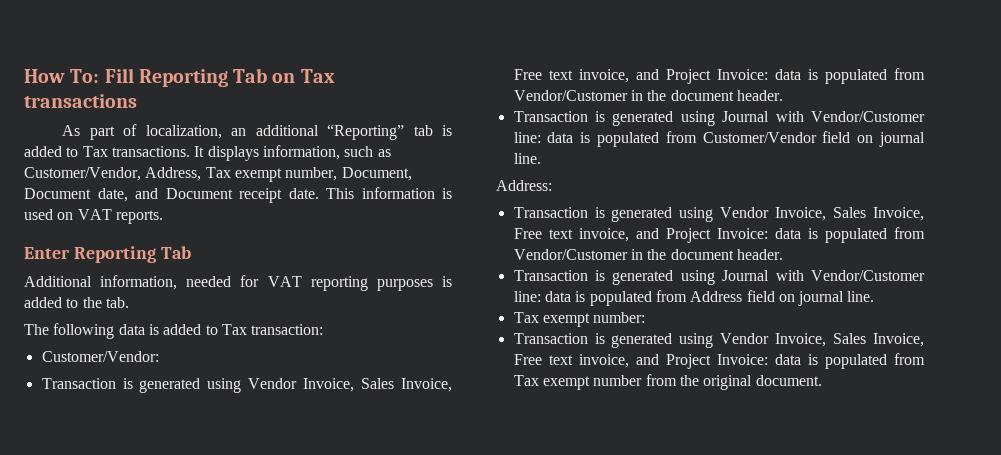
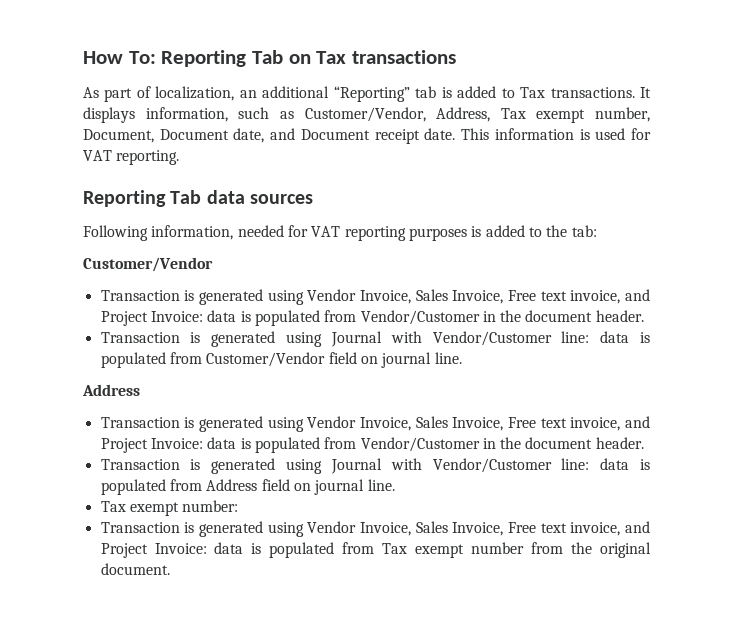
[104,68,134,83] Fill -> (156, 57) none
[57,209,163,224] [24,246,191,263] [24,276,92,287] on VAT reports. // Enter Reporting Tab // Additional -> [631,128,652,140] [83,150,180,165] [83,190,313,207] [83,225,148,241] for VAT reporting. // Reporting Tab data sources // Following
[105,297,129,308] [24,323,324,339] [41,351,159,362] tab. // The following data is added to Tax transaction: // Customer/Vendor: -> [571,225,597,237] [83,257,213,272] tab: // Customer/Vendor
[496,180,552,191] Address: -> [82,384,140,396] Address

